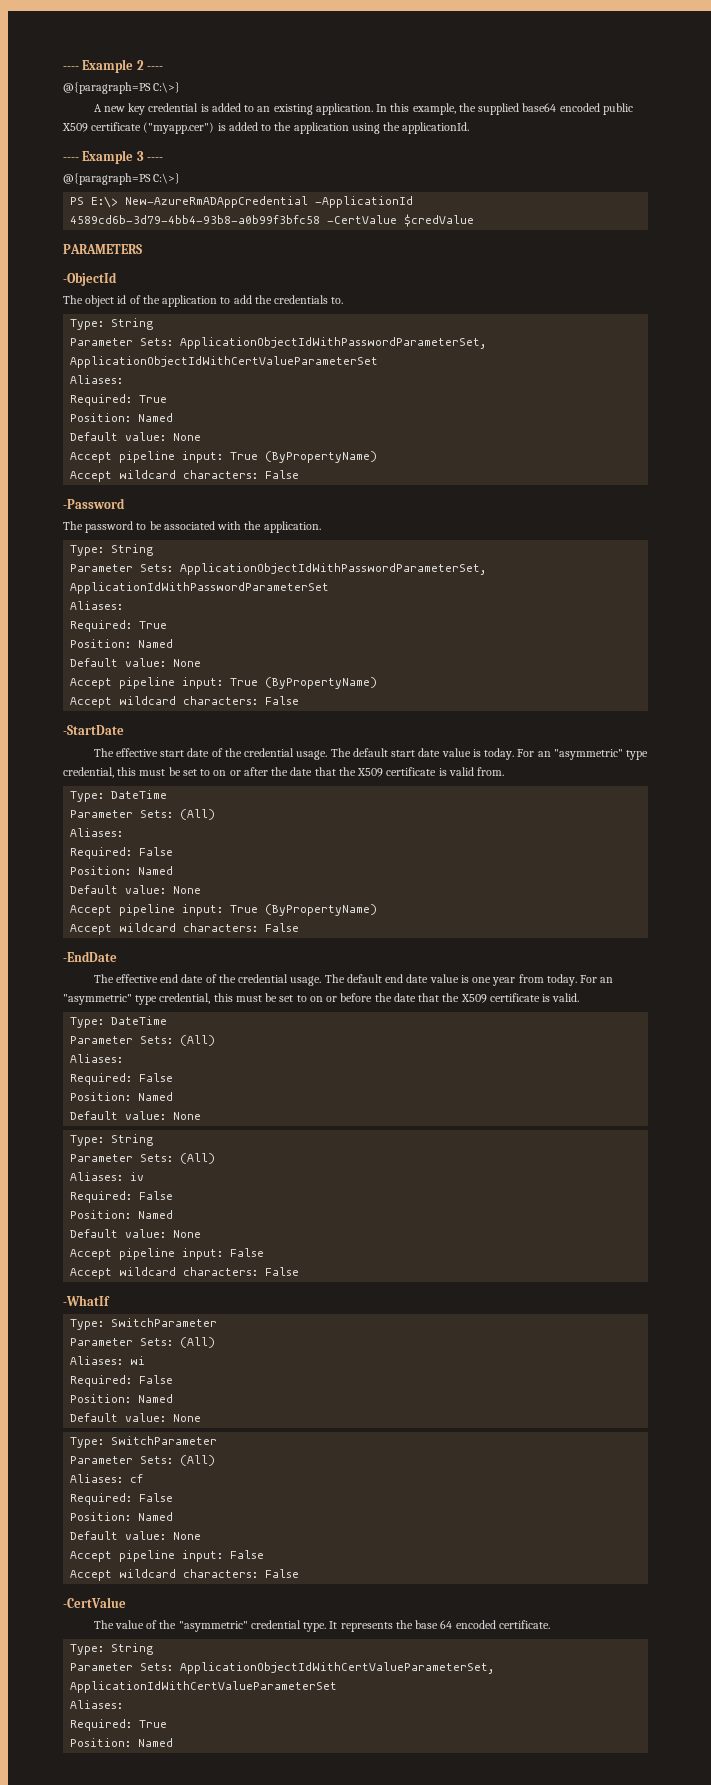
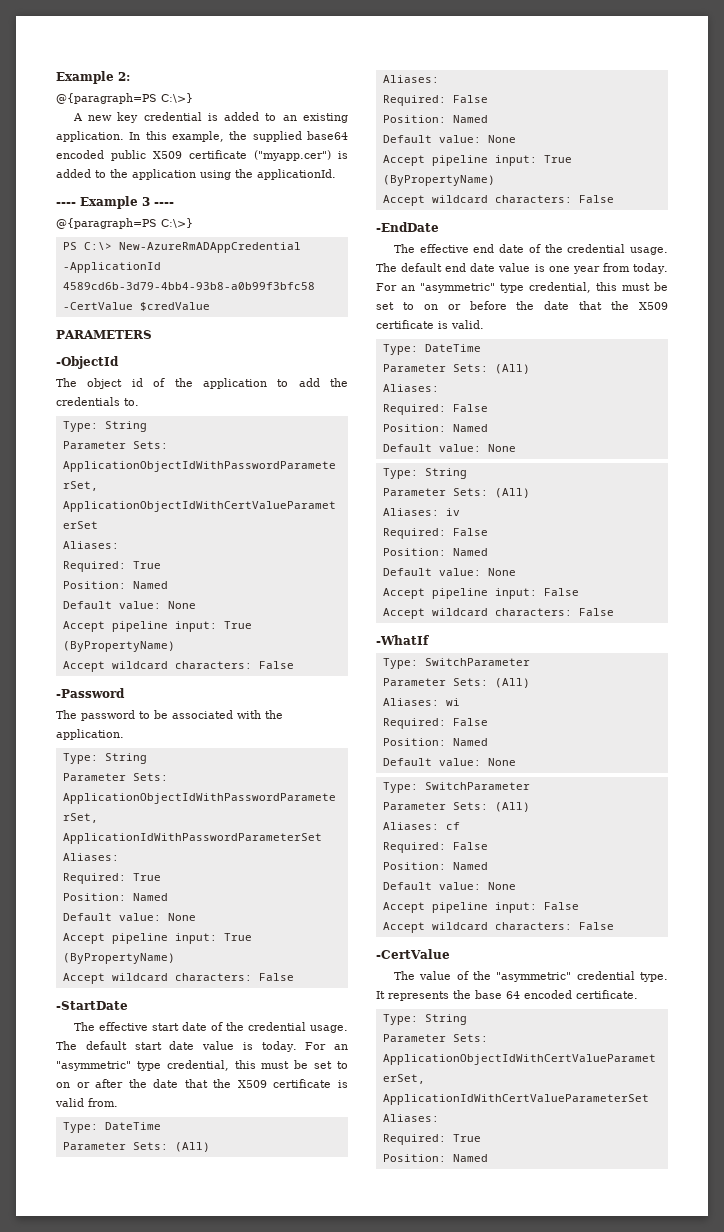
[63,59,164,73] ---- Example 2 ---- -> [56,71,130,84] Example 2:
[91,196,119,208] E:\> -> [83,242,112,250] C:\>

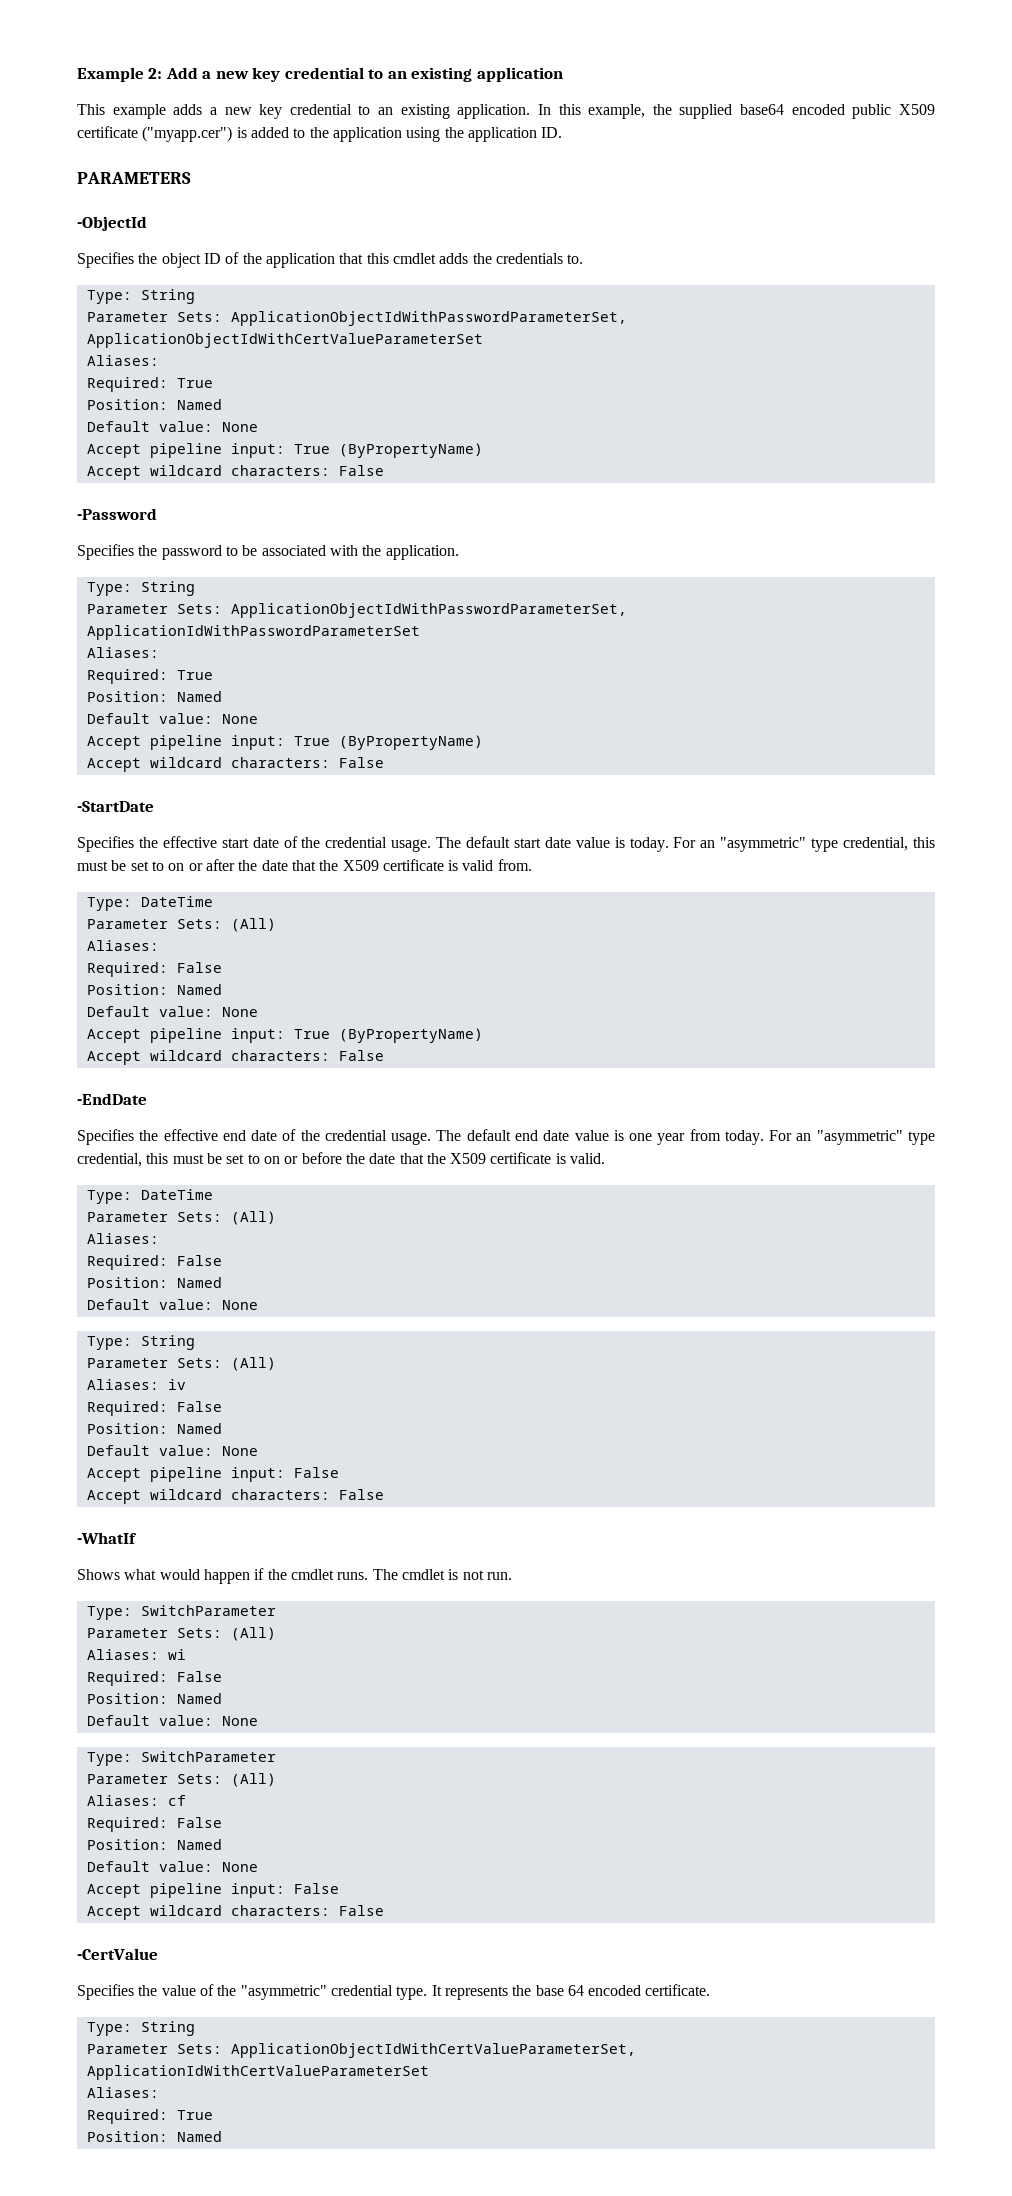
[56,93,193,104] [72,112,260,123] // @{paragraph=PS C:\>} // A new key credential is added -> [165,67,563,82] [77,104,352,119] Add a new key credential to an existing application // This example adds a new key credential
[257,169,336,180] [56,196,174,209] [56,218,193,229] [62,242,301,253] [62,262,161,273] [62,282,315,290] [62,302,210,311] [56,330,152,339] [56,356,119,369] [56,378,320,389] applicationId. // ---- Example 3 ---- // @{paragraph=PS C:\>} // PS C:\> New-AzureRmADAppCredential -ApplicationId 4589cd6b-3d79-4bb4-93b8-a0b99f3bfc58 -CertValue $credValue // PARAMETERS // -ObjectId // The object id of the application to add -> [467,127,563,142] [77,172,191,184] [77,216,147,231] [77,252,469,268] application ID. // PARAMETERS // -ObjectId // Specifies the object ID of the application that this cmdlet adds
[56,710,77,719] The -> [77,544,158,560] Specifies the
[73,1022,95,1031] The -> [77,836,158,852] Specifies the
[393,244,415,253] The -> [77,1129,159,1145] Specifies the
(429, 640) none -> [77,1568,512,1584] // Shows what would happen if the cmdlet runs. The cmdlet is not run.
[393,971,415,980] The -> [77,1984,158,2000] Specifies the

